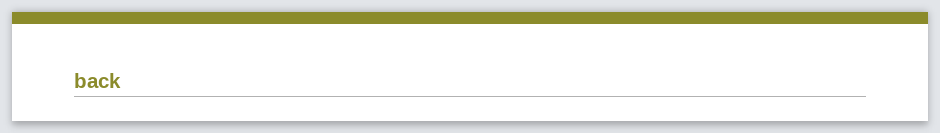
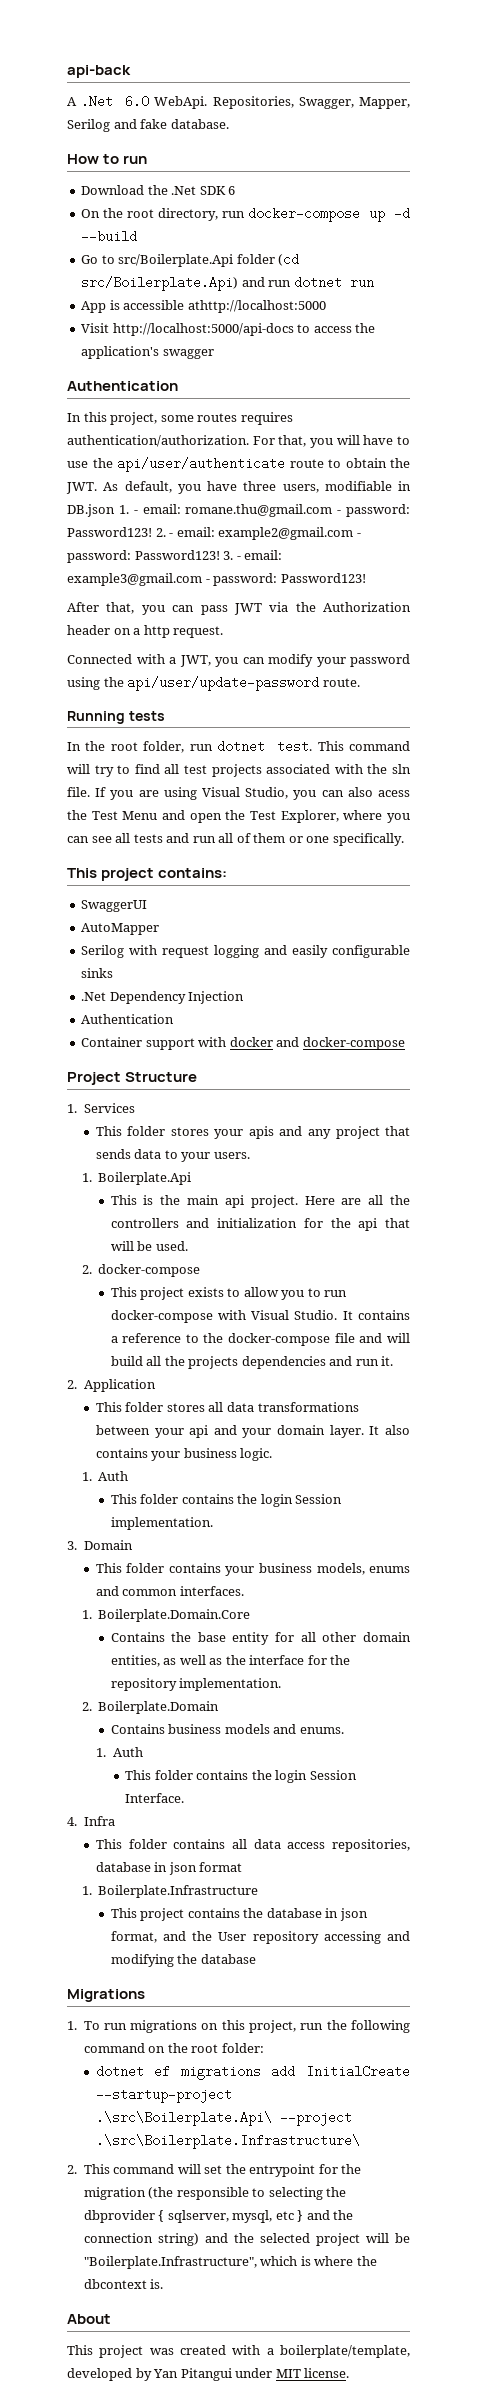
[74,73,121,88] back -> [67,65,131,78] [67,95,410,109] [67,119,229,132] [67,154,148,164] [81,185,236,195] [81,207,410,222] [81,230,138,243] [81,253,300,267] [81,276,374,291] [81,300,326,313] [81,323,376,336] [81,346,214,359] [67,381,178,391] [67,412,293,425] [67,435,411,448] [67,457,410,472] [66,481,411,494] [67,504,410,517] [67,527,361,540] [67,550,283,563] [67,573,366,586] [67,602,411,615] [67,625,224,638] [67,654,410,667] [67,676,360,691] [67,711,165,724] [67,740,410,753] [67,764,411,777] [67,787,410,800] [67,810,410,823] [67,833,404,846] [67,868,228,881] [81,900,148,912] [81,923,160,935] [81,945,410,958] [81,968,114,978] [81,991,245,1004] [81,1014,175,1024] [81,1037,405,1050] [67,1072,198,1085] [67,1103,135,1113] [95,1126,411,1139] [95,1149,250,1162] [81,1172,192,1185] [110,1195,411,1208] [110,1218,410,1231] [110,1241,188,1251] [81,1264,201,1277] [110,1287,348,1300] [110,1310,410,1323] [110,1333,410,1346] [110,1356,394,1369] [67,1379,156,1392] [95,1402,359,1412] [95,1425,411,1438] [95,1448,273,1461] [81,1471,129,1481] [110,1494,343,1507] [110,1517,213,1530] [67,1540,133,1550] [95,1563,410,1576] [95,1586,244,1596] [81,1609,251,1622] [110,1632,411,1645] [110,1655,351,1667] [110,1678,282,1691] [81,1701,220,1714] [110,1724,344,1734] [96,1747,143,1757] [125,1770,357,1783] [125,1793,185,1803] [67,1816,115,1826] [95,1839,410,1852] [95,1862,243,1875] [81,1885,259,1898] [110,1908,368,1921] [110,1931,410,1944] [110,1954,256,1967] [67,1989,145,2002] [67,2020,410,2033] [83,2043,264,2053] [95,2065,410,2080] [95,2088,232,2103] [95,2111,352,2126] [95,2134,360,2149] [67,2164,362,2177] [83,2187,347,2200] [83,2210,354,2223] [83,2233,410,2246] [83,2256,377,2269] [83,2279,164,2289] [67,2314,111,2324] [67,2345,410,2358] [67,2368,350,2381] api-back // A .Net 6.0 WebApi. Repositories, Swagger, Mapper, Serilog and fake database. // How to run // Download the .Net SDK 6 // On the root directory, run docker-compose up -d --build // Go to src/Boilerplate.Api folder (cd src/Boilerplate.Api) and run dotnet run // App is accessible athttp://localhost:5000 // Visit http://localhost:5000/api-docs to access the application's swagger // Authentication // In this project, some routes requires authentication/authorization. For that, you will have to use the api/user/authenticate route to obtain the JWT. As default, you have three users, modifiable in DB.json 1. - email: romane.thu@gmail.com - password: Password123! 2. - email: example2@gmail.com - password: Password123! 3. - email: example3@gmail.com - password: Password123! // After that, you can pass JWT via the Authorization header on a http request. // Connected with a JWT, you can modify your password using the api/user/update-password route. // Running tests // In the root folder, run dotnet test. This command will try to find all test projects associated with the sln file. If you are using Visual Studio, you can also acess the Test Menu and open the Test Explorer, where you can see all tests and run all of them or one specifically. // This project contains: // SwaggerUI // AutoMapper // Serilog with request logging and easily configurable sinks // .Net Dependency Injection // Authentication // Container support with docker and docker-compose // Project Structure // 1. Services // This folder stores your apis and any project that sends data to your users. // 1. Boilerplate.Api // This is the main api project. Here are all the controllers and initialization for the api that will be used. // 2. docker-compose // This project exists to allow you to run docker-compose with Visual Studio. It contains a reference to the docker-compose file and will build all the projects dependencies and run it. // 2. Application // This folder stores all data transformations between your api and your domain layer. It also contains your business logic. // 1. Auth // This folder contains the login Session implementation. // 3. Domain // This folder contains your business models, enums and common interfaces. // 1. Boilerplate.Domain.Core // Contains the base entity for all other domain entities, as well as the interface for the repository implementation. // 2. Boilerplate.Domain // Contains business models and enums. // 1. Auth // This folder contains the login Session Interface. // 4. Infra // This folder contains all data access repositories, database in json format // 1. Boilerplate.Infrastructure // This project contains the database in json format, and the User repository accessing and modifying the database // Migrations // 1. To run migrations on this project, run the following command on the root folder: // dotnet ef migrations add InitialCreate --startup-project .\src\Boilerplate.Api\ --project .\src\Boilerplate.Infrastructure\ // 2. This command will set the entrypoint for the migration (the responsible to selecting the dbprovider { sqlserver, mysql, etc } and the connection string) and the selected project will be "Boilerplate.Infrastructure", which is where the dbcontext is. // About // This project was created with a boilerplate/template, developed by Yan Pitangui under MIT license.

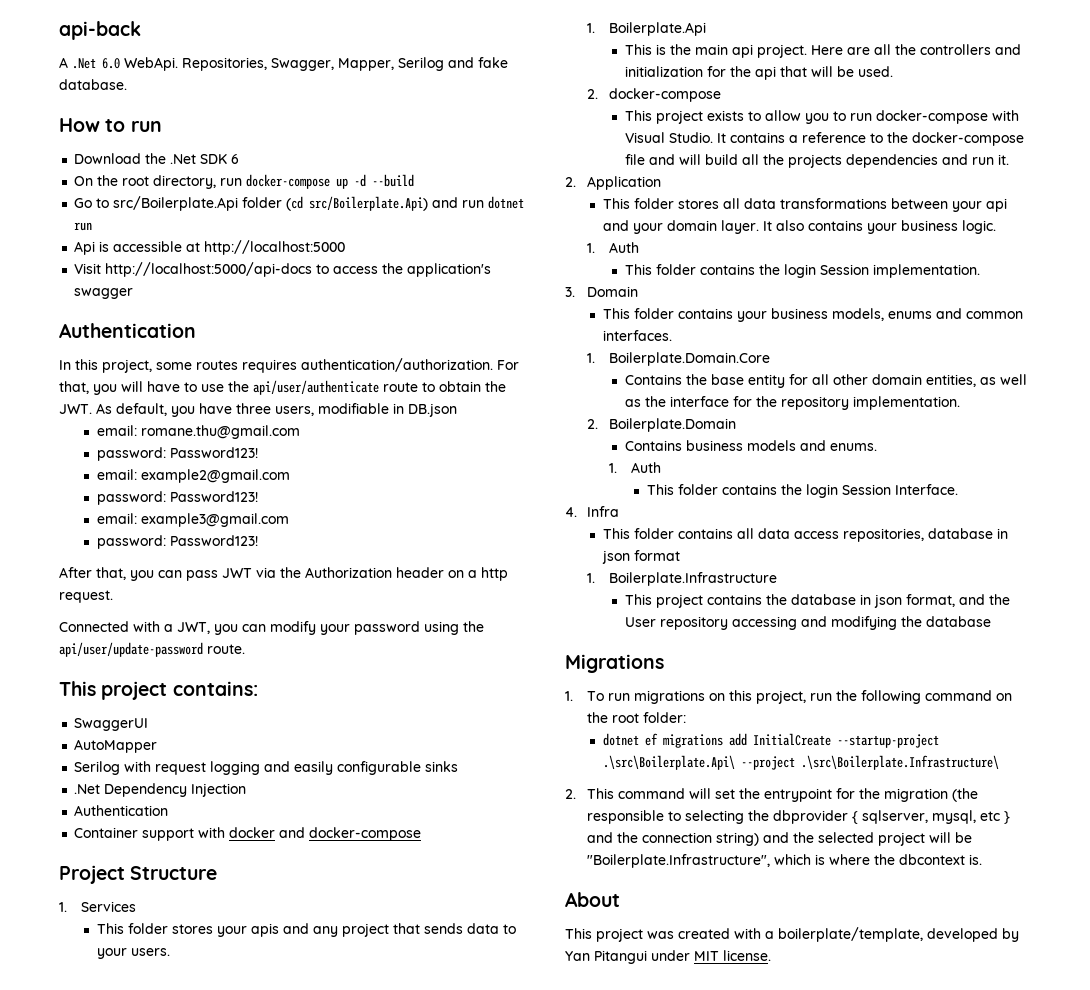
[81,301,107,313] App -> [74,241,96,255] Api
[187,300,326,313] athttp://localhost:5000 -> [186,240,346,255] at http://localhost:5000
[118,505,138,514] 1. - -> (457, 410) //
[337,504,410,517] [67,527,174,537] - password: Password123! 2. - -> [96,447,258,461] // password: Password123! //
[356,533,361,537] [67,550,241,563] - password: Password123! 3. - -> [96,491,258,505] // password: Password123! //
[205,579,210,583] - -> (289, 520) //
[67,711,165,724] [67,740,410,753] [67,764,411,777] [67,787,410,800] [67,810,410,823] [67,833,404,846] // Running tests // In the root folder, run dotnet test. This command will try to find all test projects associated with the sln file. If you are using Visual Studio, you can also acess the Test Menu and open the Test Explorer, where you can see all tests and run all of them or one specifically. -> (245, 649) none

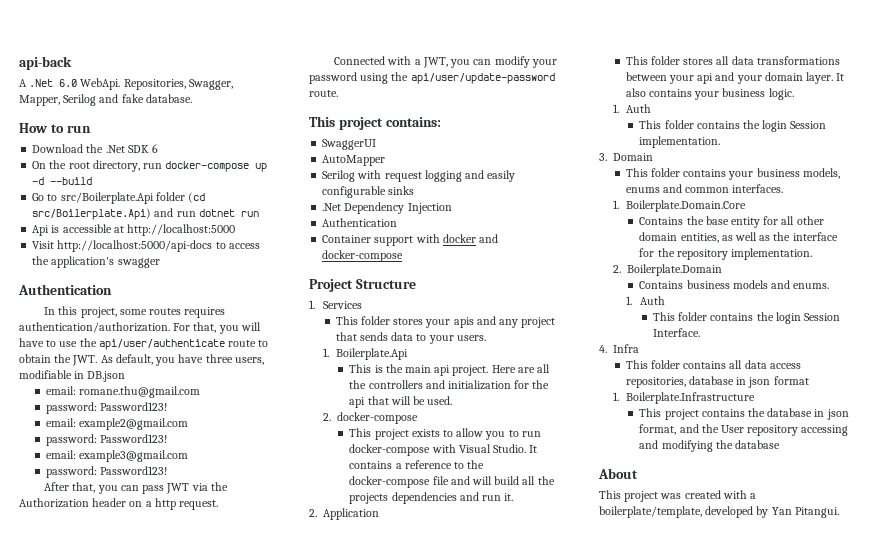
[565,654,664,673] [565,690,1013,704] [587,712,687,723] [602,733,939,748] [602,755,999,770] [565,788,979,802] [587,810,1011,824] [587,832,973,846] [587,854,983,868] // Migrations // 1. To run migrations on this project, run the following command on the root folder: // dotnet ef migrations add InitialCreate --startup-project .\src\Boilerplate.Api\ --project .\src\Boilerplate.Infrastructure\ // 2. This command will set the entrypoint for the migration (the responsible to selecting the dbprovider { sqlserver, mysql, etc } and the connection string) and the selected project will be "Boilerplate.Infrastructure", which is where the dbcontext is. -> (780, 444) none
[594,950,771,964] Pitangui under MIT license. -> [794,507,839,518] Pitangui.

